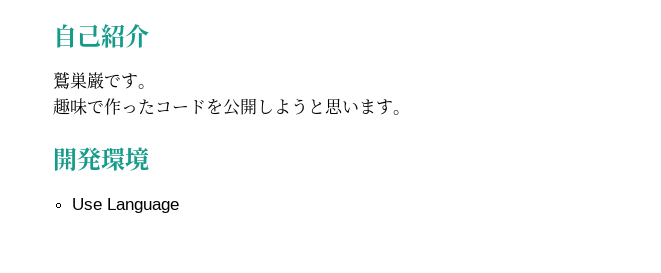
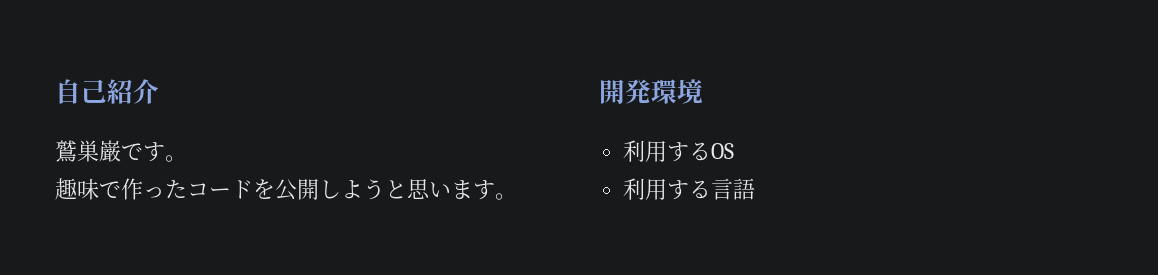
[71,198,179,213] Use Language -> [623,140,735,162] [623,178,756,200] 利用するOS // 利用する言語

